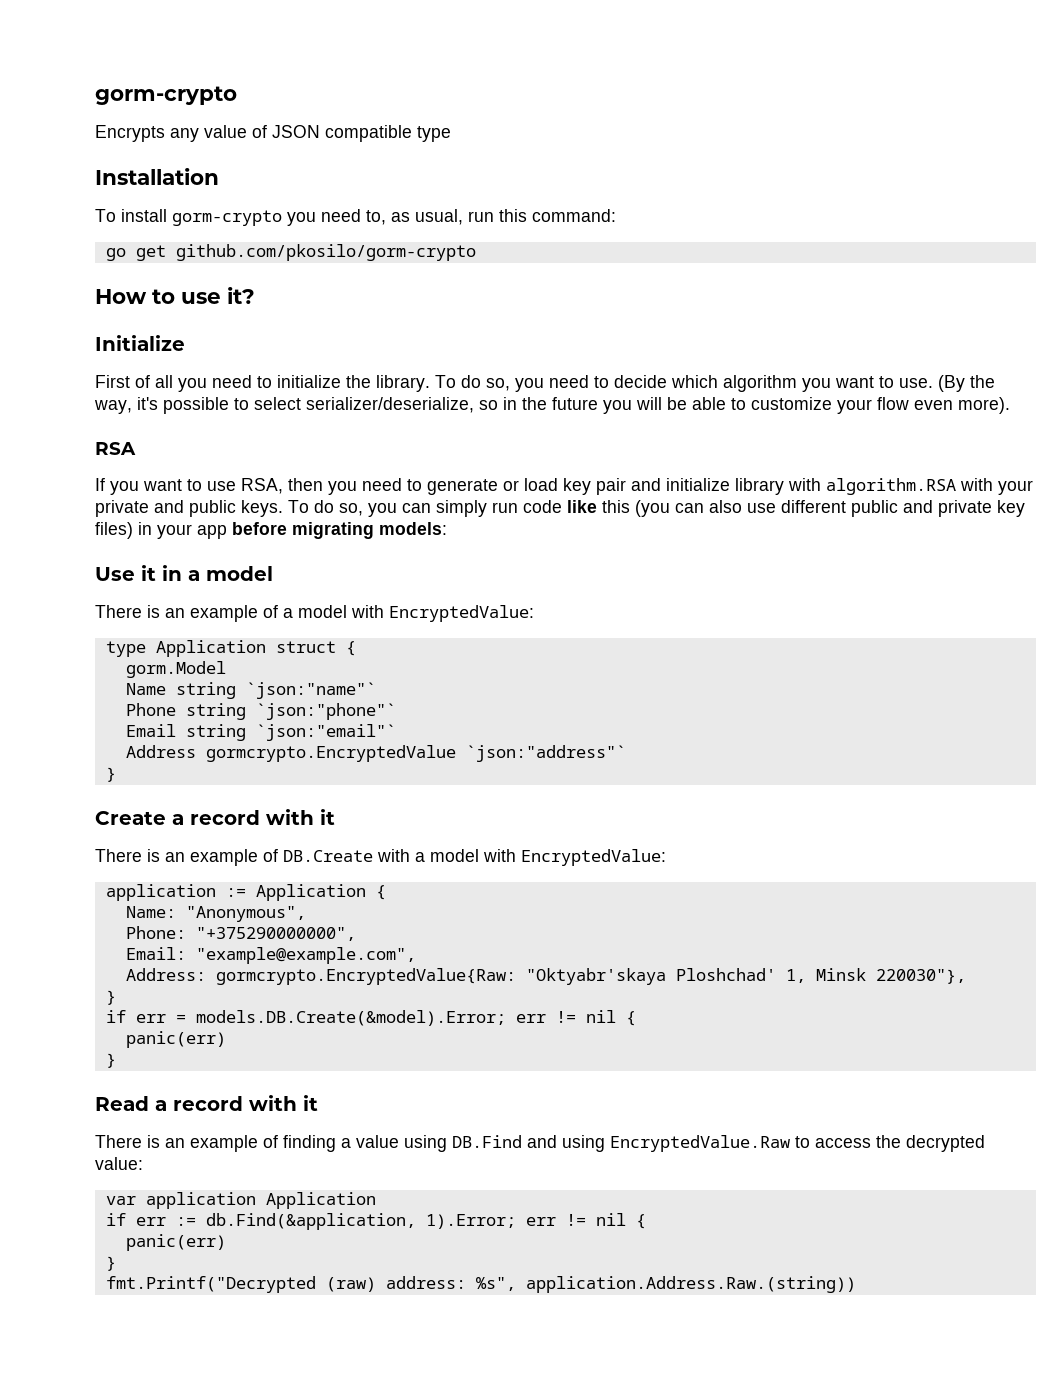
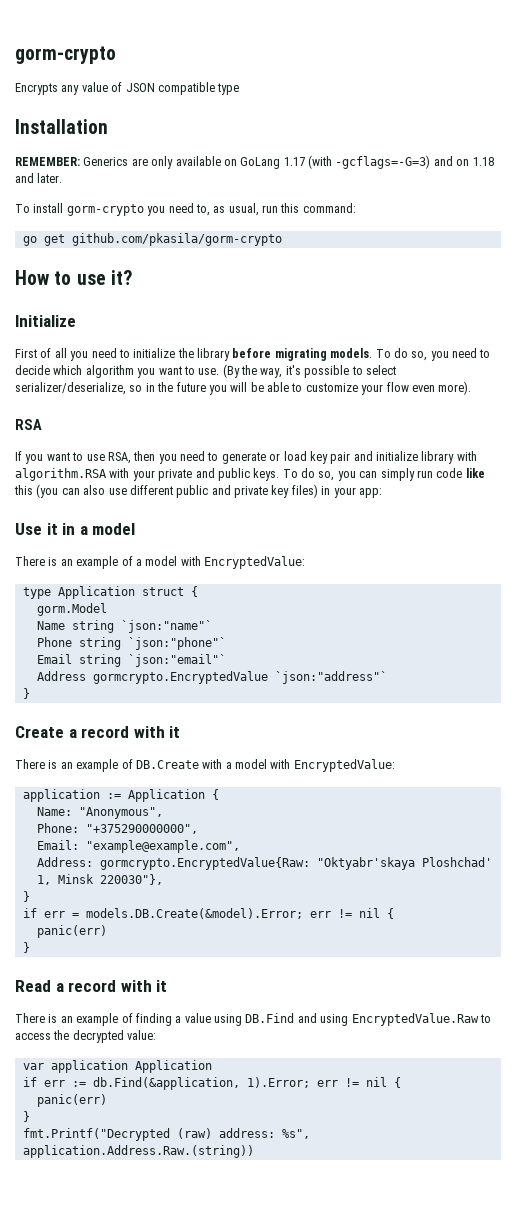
(219, 176) none -> [15,155,494,169] [15,173,63,183] // REMEMBER: Generics are only available on GoLang 1.17 (with -gcflags=-G=3) and on 1.18 and later.
[175,244,476,261] github.com/pkosilo/gorm-crypto -> [71,233,282,246] github.com/pkasila/gorm-crypto
[376,375,430,392] library. -> [197,348,373,361] library before migrating models.
[197,522,447,539] app before migrating models: -> [358,488,382,498] app:

